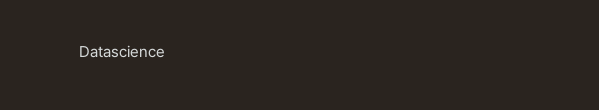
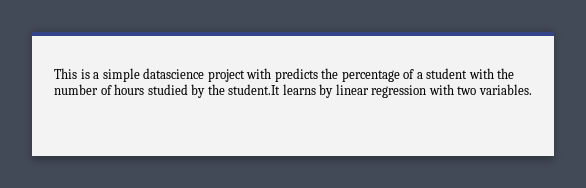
[79,45,165,58] Datascience -> [54,68,515,82] [54,84,532,98] This is a simple datascience project with predicts the percentage of a student with the number of hours studied by the student.It learns by linear regression with two variables.

